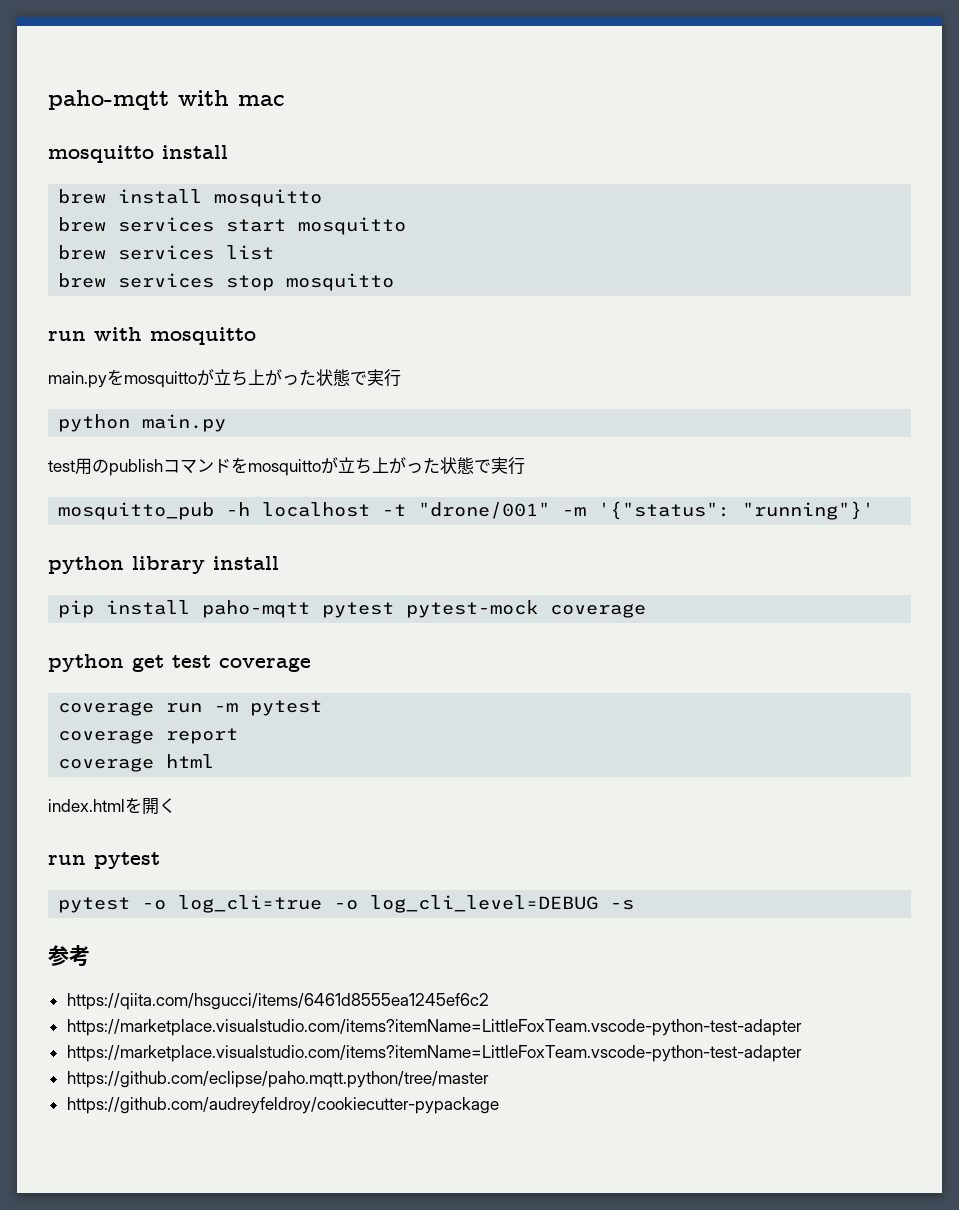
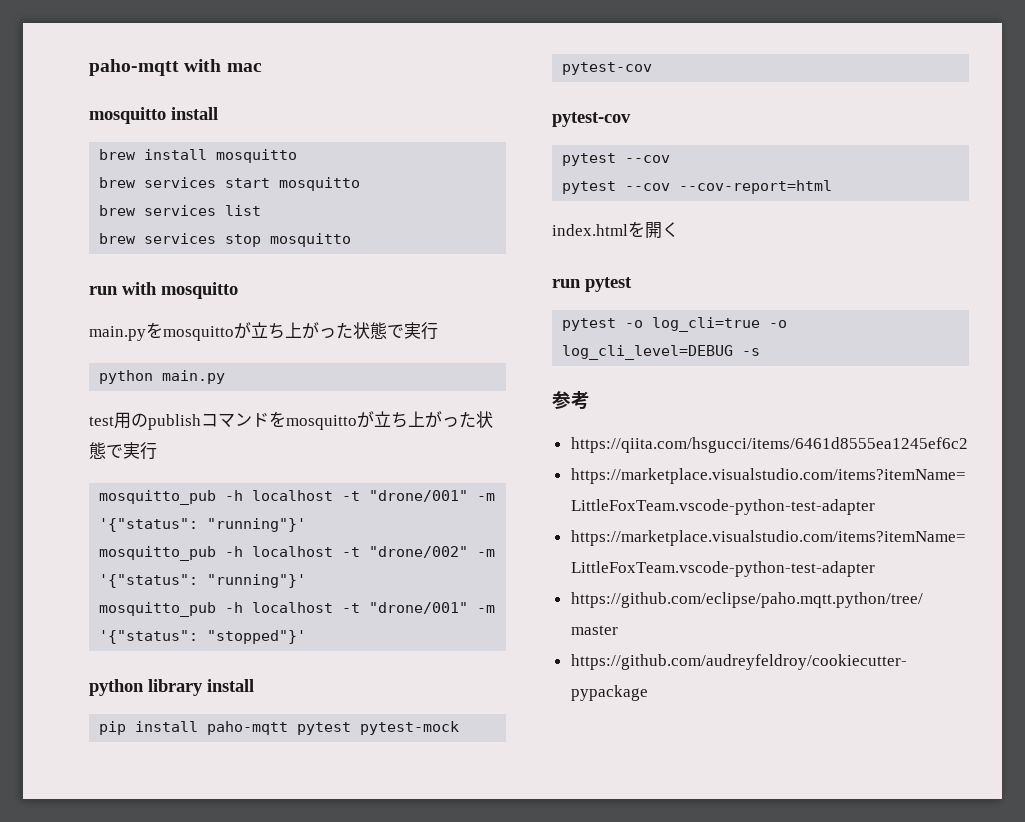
(875, 510) none -> [99,546,496,561] [99,574,307,588] [99,602,496,617] [99,630,307,644] // mosquitto_pub -h localhost -t "drone/002" -m '{"status": "running"}' // mosquitto_pub -h localhost -t "drone/001" -m '{"status": "stopped"}'
[550,604,647,618] [48,654,311,672] [58,700,323,716] [58,728,239,744] [58,754,215,772] coverage // python get test coverage // coverage run -m pytest // coverage report // coverage html -> [562,62,653,75] [552,112,631,127] [562,153,671,166] [562,180,833,194] pytest-cov // pytest-cov // pytest --cov // pytest --cov --cov-report=html

